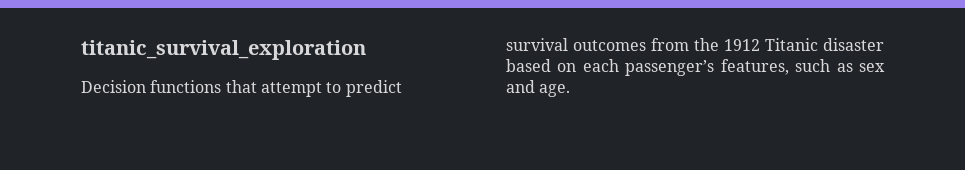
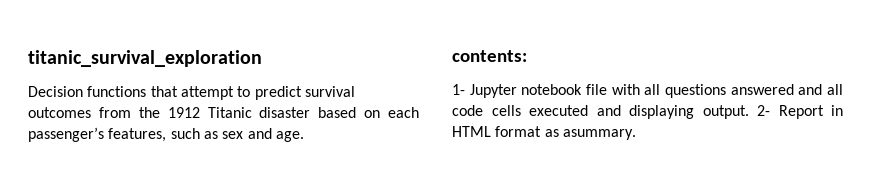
(571, 90) none -> [452,50,527,62] [452,84,843,98] [452,105,843,119] [452,126,636,140] // contents: // 1- Jupyter notebook file with all questions answered and all code cells executed and displaying output. 2- Report in HTML format as asummary.

